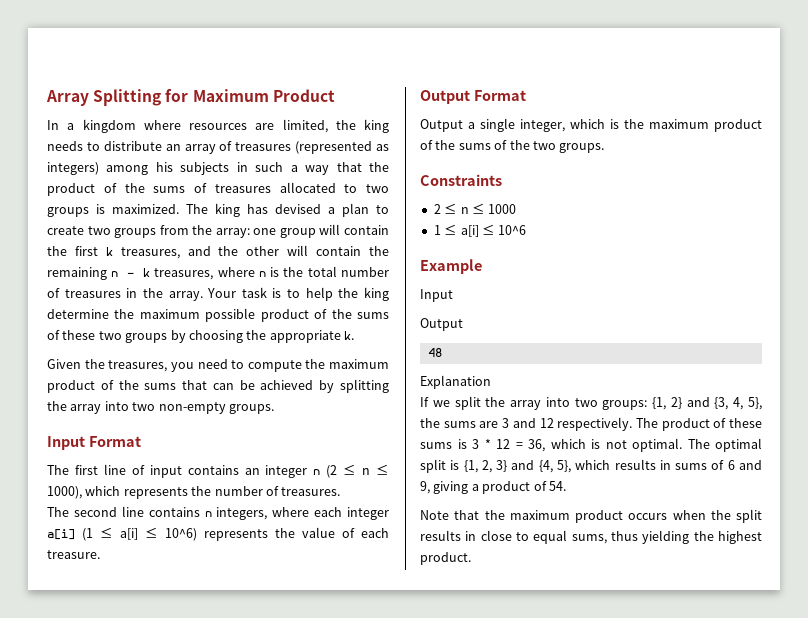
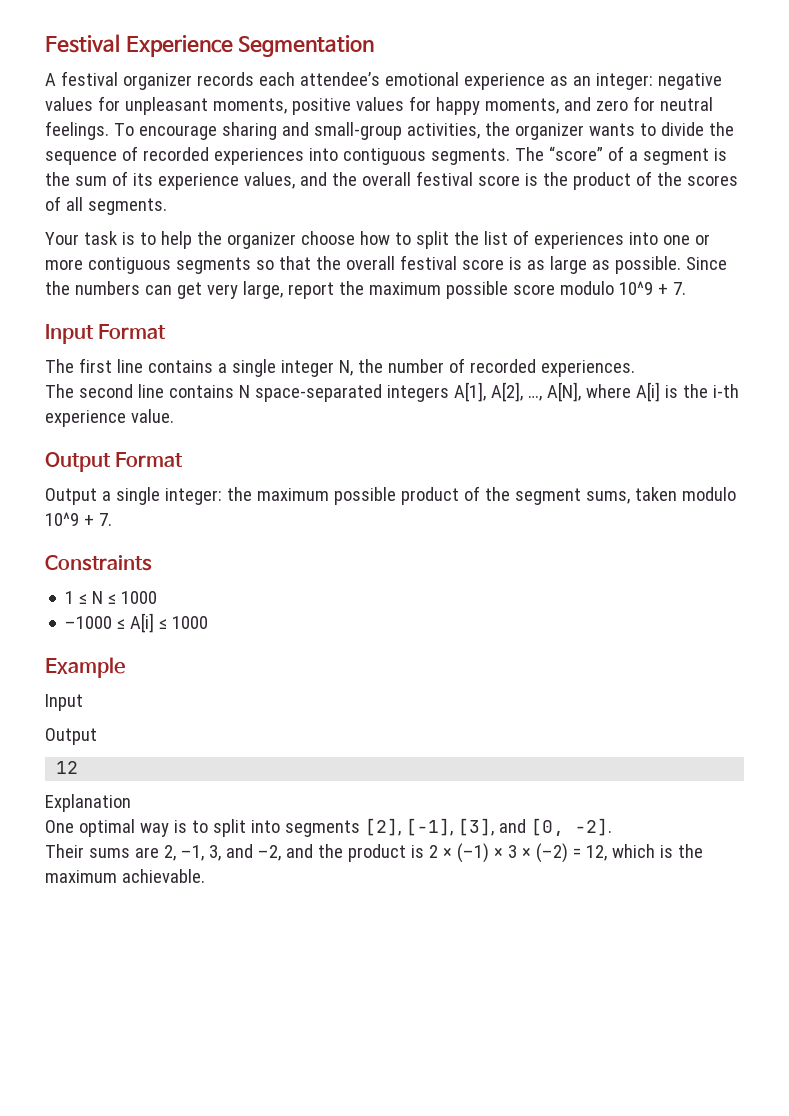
[46,89,335,106] [47,119,389,133] [47,141,389,154] [47,162,390,175] [47,182,389,196] [47,203,389,217] [47,224,389,238] [47,245,389,259] [47,266,389,280] [47,288,203,301] Array Splitting for Maximum Product // In a kingdom where resources are limited, the king needs to distribute an array of treasures (represented as integers) among his subjects in such a way that the product of the sums of treasures allocated to two groups is maximized. The king has devised a plan to create two groups from the array: one group will contain the first k treasures, and the other will contain the remaining n - k treasures, where n is the total number of treasures in the array. -> [45,34,375,57] [45,71,722,90] [45,96,713,115] [45,121,734,140] [45,146,727,165] [45,171,738,190] [45,196,167,215] Festival Experience Segmentation // A festival organizer records each attendee’s emotional experience as an integer: negative values for unpleasant moments, positive values for happy moments, and zero for neutral feelings. To encourage sharing and small-group activities, the organizer wants to divide the sequence of recorded experiences into contiguous segments. The “score” of a segment is the sum of its experience values, and the overall festival score is the product of the scores of all segments. //
[363,287,389,301] [47,308,389,322] [47,330,354,343] [47,359,389,372] [47,379,389,393] [47,401,274,414] king determine the maximum possible product of the sums of these two groups by choosing the appropriate k. // Given the treasures, you need to compute the maximum product of the sums that can be achieved by splitting the array into two non-empty groups. -> [226,230,710,249] [45,255,727,274] [45,281,686,299] organizer choose how to split the list of experiences into one or more contiguous segments so that the overall festival score is as large as possible. Since the numbers can get very large, report the maximum possible score modulo 10^9 + 7.
[131,464,390,478] [47,486,188,499] of input contains an integer n (2 ≤ n ≤ 1000), which represents -> [147,359,353,377] contains a single integer N,
[281,487,341,496] treasures. -> [469,359,635,377] recorded experiences.
[204,507,389,520] [47,527,389,541] [47,550,100,559] n integers, where each integer a[i] (1 ≤ a[i] ≤ 10^6) represents the value of each treasure. -> [238,382,739,402] [45,409,174,427] N space-separated integers A[1], A[2], …, A[N], where A[i] is the i-th experience value.
[520,119,762,132] [420,140,605,153] [420,174,502,186] [433,203,517,214] [433,224,527,237] integer, which is the maximum product of the sums of the two groups. // Constraints // 2 ≤ n ≤ 1000 // 1 ≤ a[i] ≤ 10^6 -> [164,486,736,505] [45,512,112,526] [45,555,152,571] [65,591,158,604] [65,613,209,633] integer: the maximum possible product of the segment sums, taken modulo 10^9 + 7. // Constraints // 1 ≤ N ≤ 1000 // –1000 ≤ A[i] ≤ 1000
[427,348,442,357] 48 -> [56,761,79,774] 12
[420,396,762,410] [420,417,762,431] [420,438,762,452] [420,459,762,473] [420,481,566,494] [420,509,762,523] [420,530,762,544] [420,552,471,565] If we split the array into two groups: {1, 2} and {3, 4, 5}, the sums are 3 and 12 respectively. The product of these sums is 3 * 12 = 36, which is not optimal. The optimal split is {1, 2, 3} and {4, 5}, which results in sums of 6 and 9, giving a product of 54. // Note that the maximum product occurs when the split results in close to equal sums, thus yielding the highest product. -> [45,818,612,837] [45,843,703,863] [45,869,205,883] One optimal way is to split into segments [2], [-1], [3], and [0, -2]. // Their sums are 2, –1, 3, and –2, and the product is 2 × (–1) × 3 × (–2) = 12, which is the maximum achievable.

